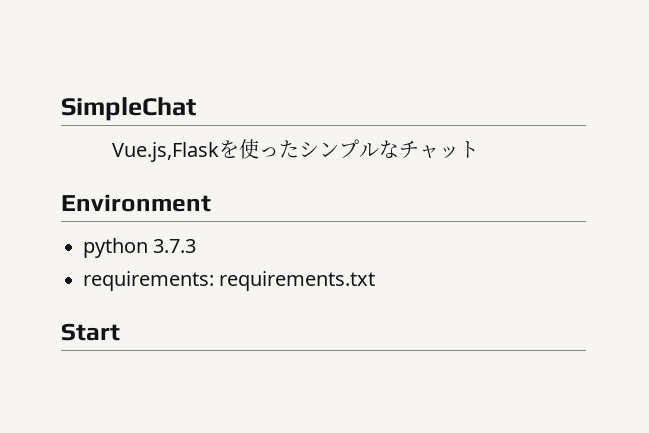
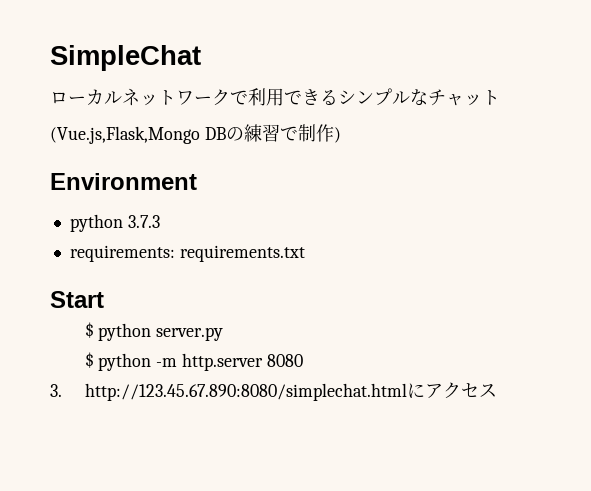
[111,139,299,162] Vue.js,Flaskを使った -> [50,88,338,106] ローカルネットワークで利用できる
(479, 149) none -> [50,124,341,144] // (Vue.js,Flask,Mongo DBの練習で制作)
(120, 332) none -> [84,322,224,341] [84,352,304,371] [50,382,497,401] // $ python server.py // $ python -m http.server 8080 // 3. http://123.45.67.890:8080/simplechat.htmlにアクセス

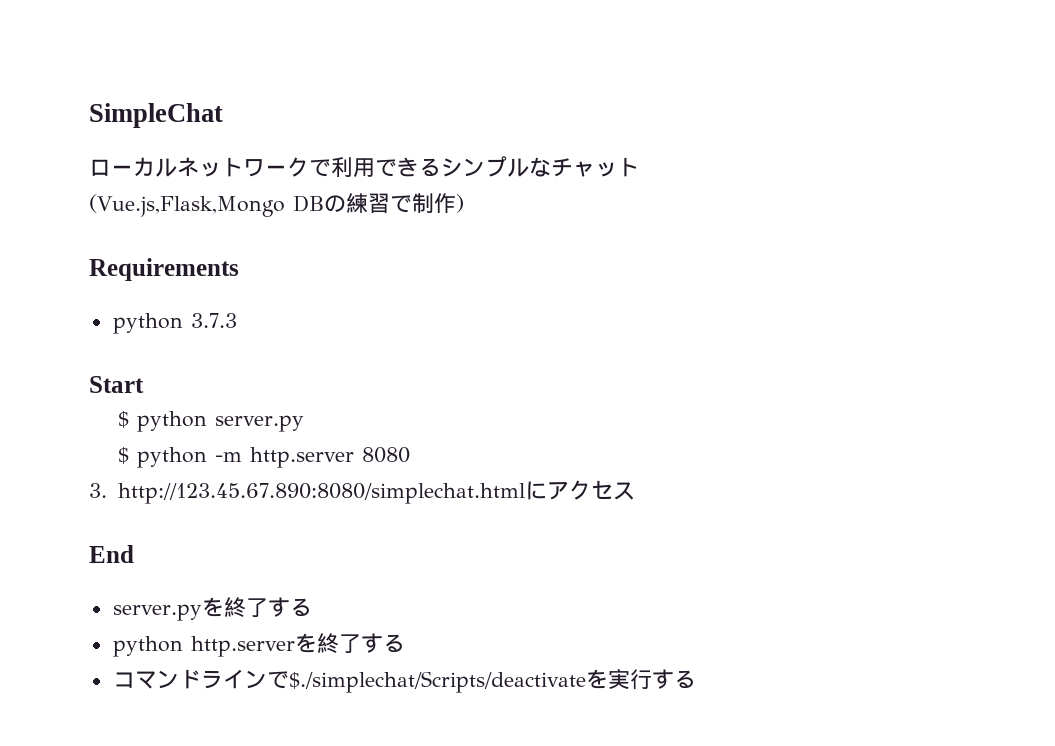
[50,173,197,190] Environment -> [89,258,239,281] Requirements
[69,245,305,262] // requirements: requirements.txt -> (237, 320) none
(497, 390) none -> [89,545,134,563] [112,597,312,621] [112,633,405,657] [112,669,696,693] // End // server.pyを終了する // python http.serverを終了する // コマンドラインで$./simplechat/Scripts/deactivateを実行する

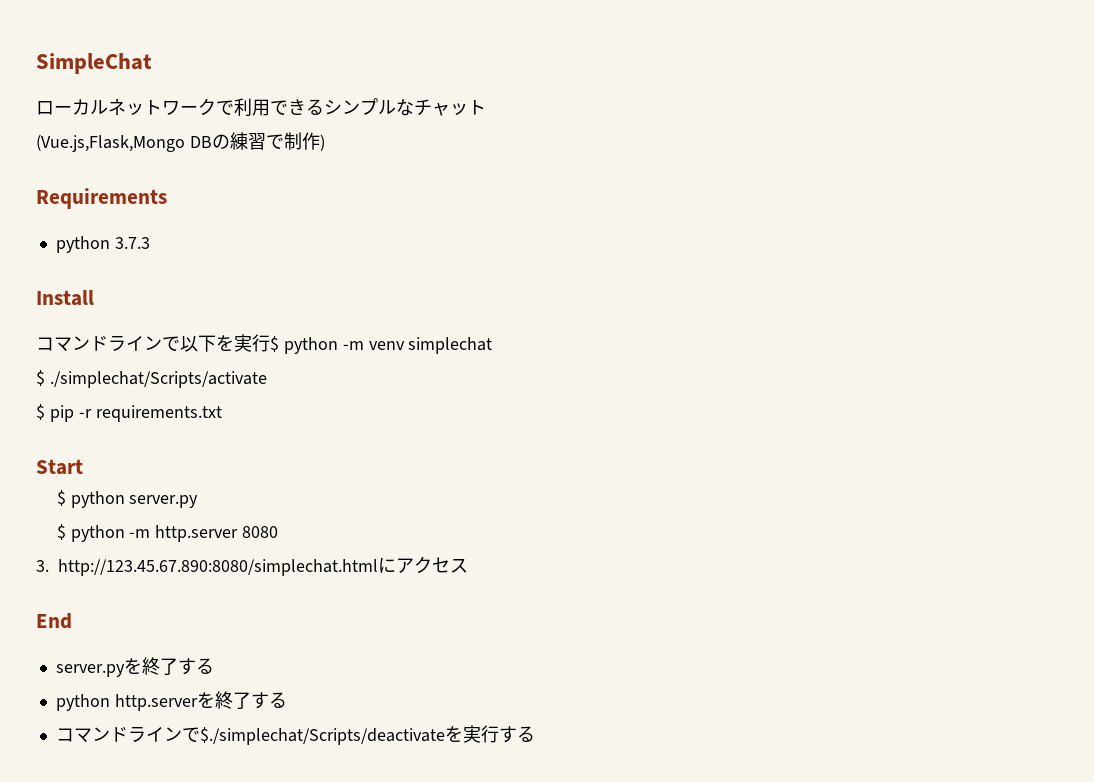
(237, 320) none -> [36,290,94,306] [36,334,493,354] [36,370,267,388] [36,404,222,422] // Install // コマンドラインで以下を実行$ python -m venv simplechat // $ ./simplechat/Scripts/activate // $ pip -r requirements.txt

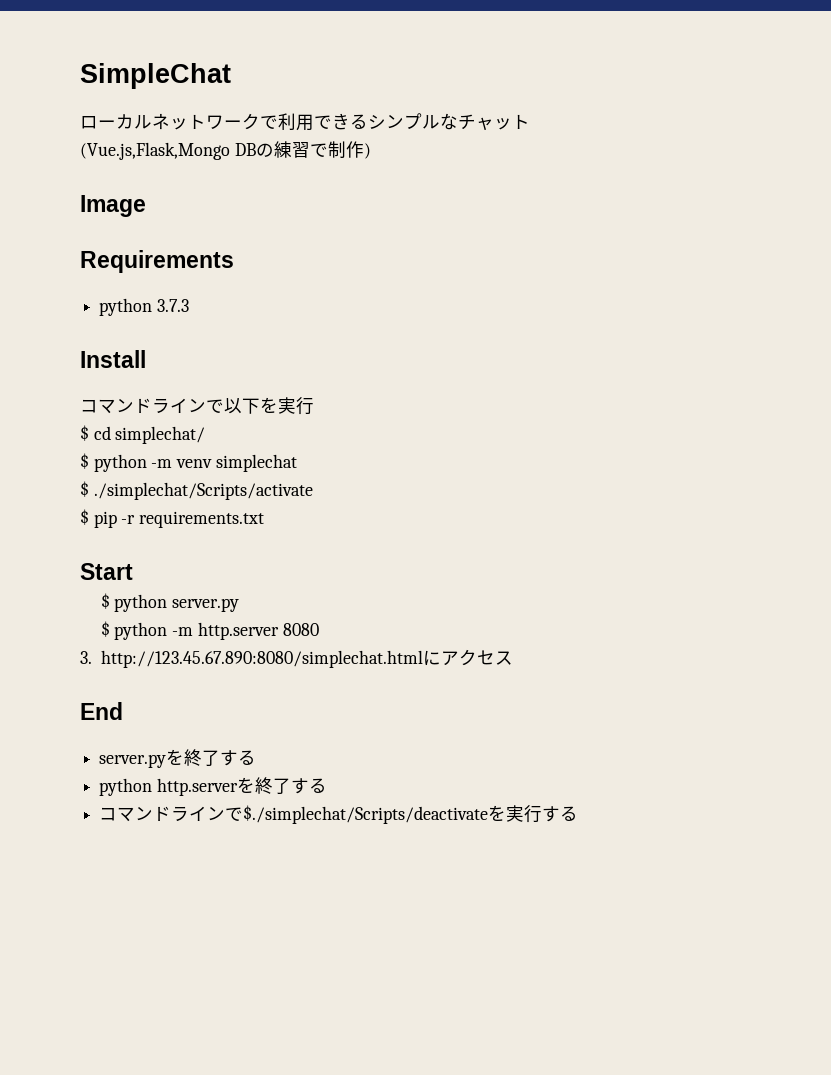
(325, 142) none -> [80,195,146,217] // Image
(270, 343) none -> [80,425,206,444] // $ cd simplechat/ //

